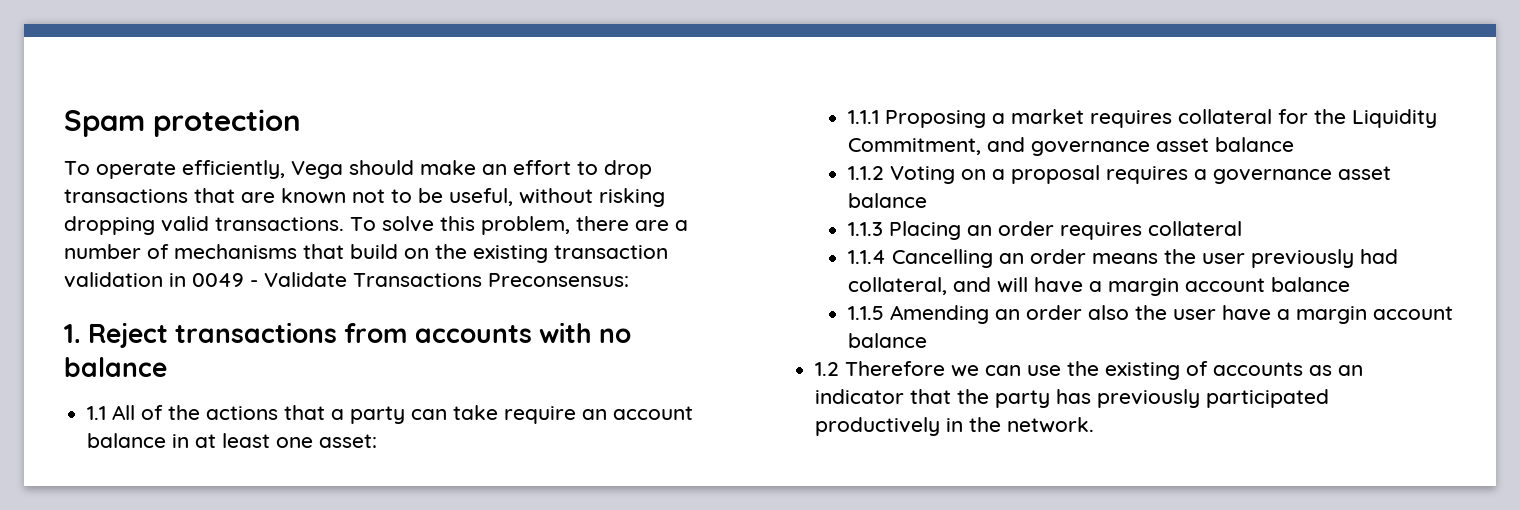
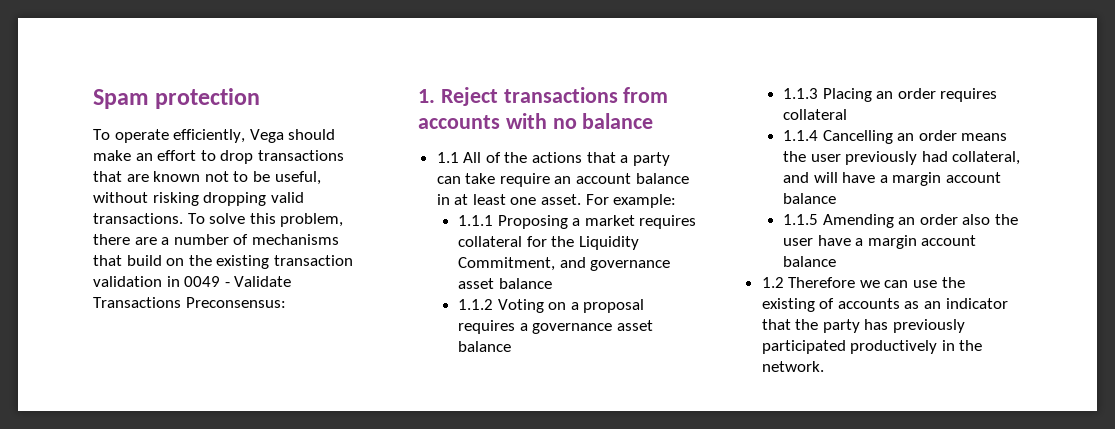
[319,434,378,448] asset: -> [541,194,677,208] asset. For example:

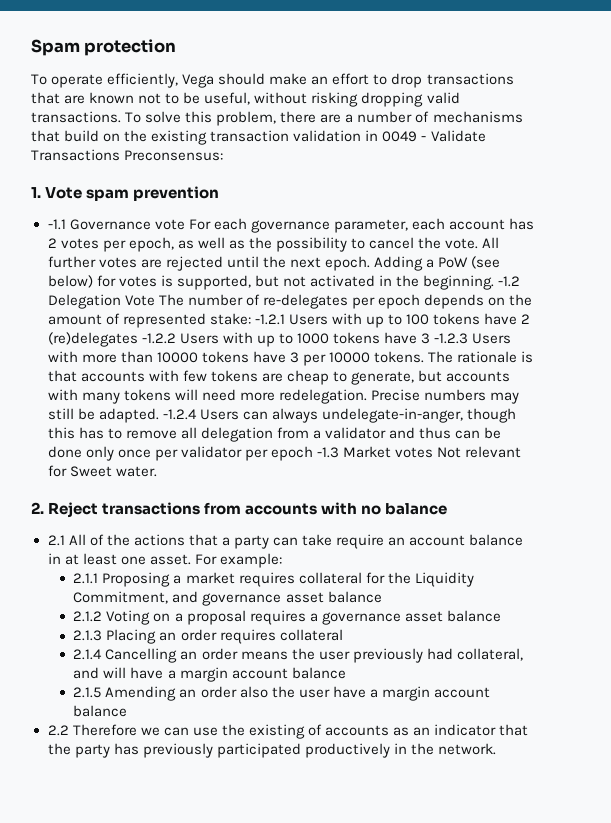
(435, 96) none -> [45,186,220,201] [47,218,534,233] [47,237,500,252] [47,256,501,271] [47,275,521,290] [47,294,532,309] [47,313,531,328] [47,332,512,347] [47,351,534,366] [47,370,511,385] [47,389,519,404] [47,408,516,423] [47,427,502,442] [47,446,522,461] [47,465,157,477] [31,502,44,514] Vote spam prevention // -1.1 Governance vote For each governance parameter, each account has 2 votes per epoch, as well as the possibility to cancel the vote. All further votes are rejected until the next epoch. Adding a PoW (see below) for votes is supported, but not activated in the beginning. -1.2 Delegation Vote The number of re-delegates per epoch depends on the amount of represented stake: -1.2.1 Users with up to 100 tokens have 2 (re)delegates -1.2.2 Users with up to 1000 tokens have 3 -1.2.3 Users with more than 10000 tokens have 3 per 10000 tokens. The rationale is that accounts with few tokens are cheap to generate, but accounts with many tokens will need more redelegation. Precise numbers may still be adapted. -1.2.4 Users can always undelegate-in-anger, though this has to remove all delegation from a validator and thus can be done only once per validator per epoch -1.3 Market votes Not relevant for Sweet water. // 2.
[436,152,459,163] 1.1 -> [47,535,65,546] 2.1
[458,215,494,226] 1.1.1 -> [73,573,99,584] 2.1.1
[458,299,494,310] 1.1.2 -> [73,611,103,622] 2.1.2
[783,88,819,99] 1.1.3 -> [73,630,103,641] 2.1.3
[783,130,819,141] 1.1.4 -> [73,649,103,660] 2.1.4
[783,214,819,225] 1.1.5 -> [73,687,102,698] 2.1.5
[761,277,784,288] 1.2 -> [47,725,69,736] 2.2

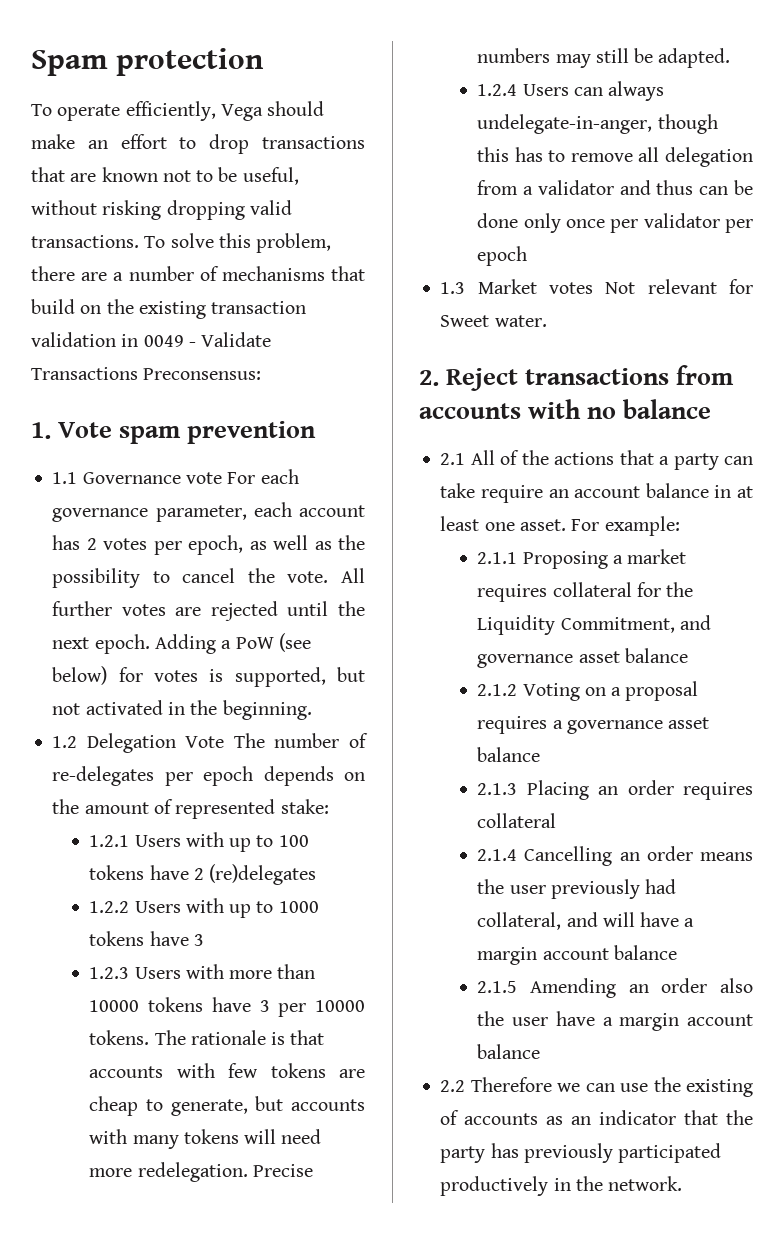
[47,219,66,230] -1.1 -> [52,472,78,484] 1.1
[498,276,521,287] -1.2 -> [52,736,78,748] // 1.2
[254,314,285,325] -1.2.1 -> [89,835,130,847] // 1.2.1
[141,333,176,344] -1.2.2 -> [89,901,130,913] // 1.2.2
[434,333,469,344] -1.2.3 -> [89,967,130,979] // 1.2.3
[162,409,197,420] -1.2.4 -> [477,84,518,96] // 1.2.4
[316,447,339,458] -1.3 -> [440,282,466,294] // 1.3

